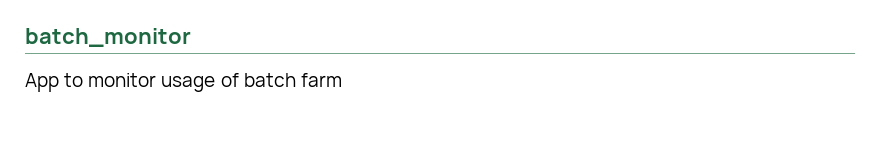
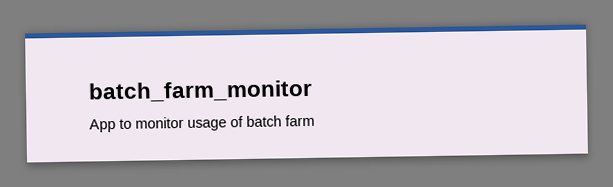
[25,28,191,47] batch_monitor -> [88,79,313,103] batch_farm_monitor

